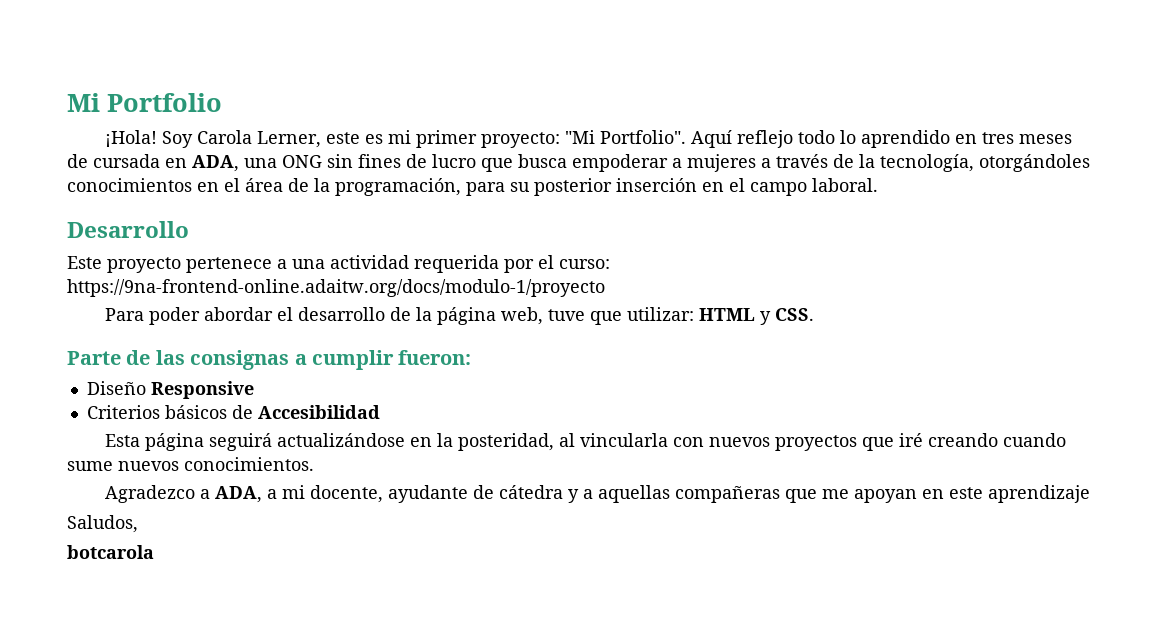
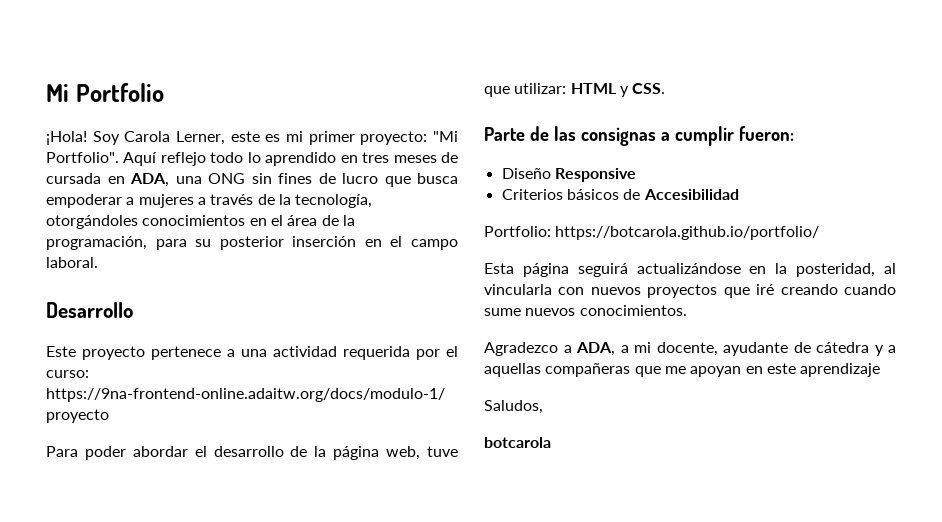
(380, 412) none -> [484,226,820,240] // Portfolio: https://botcarola.github.io/portfolio/

